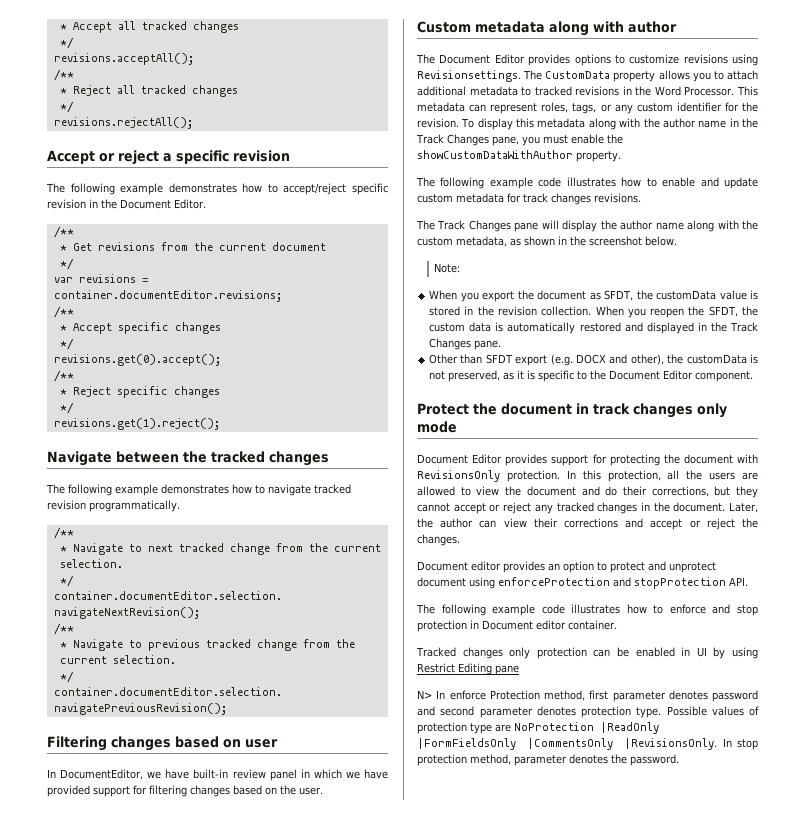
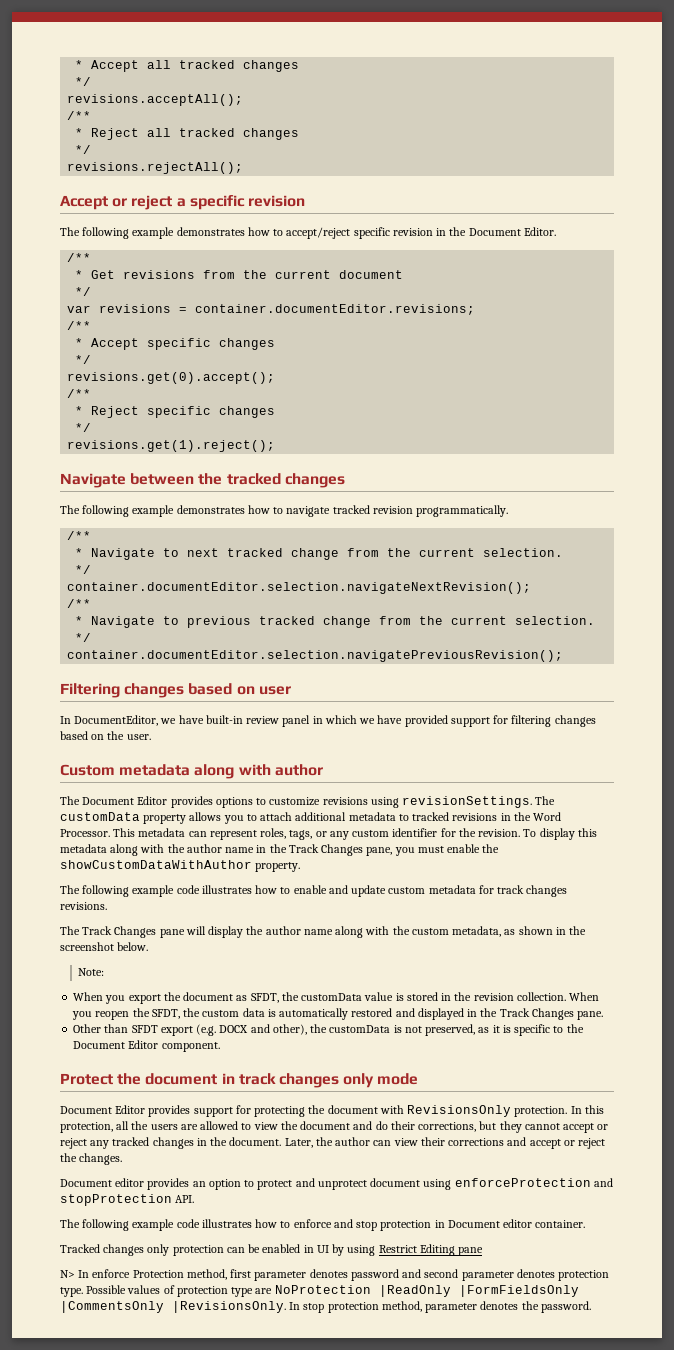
[417,70,611,82] Revisionsettings. The CustomData -> [402,796,556,808] [60,812,140,821] revisionSettings. The customData

